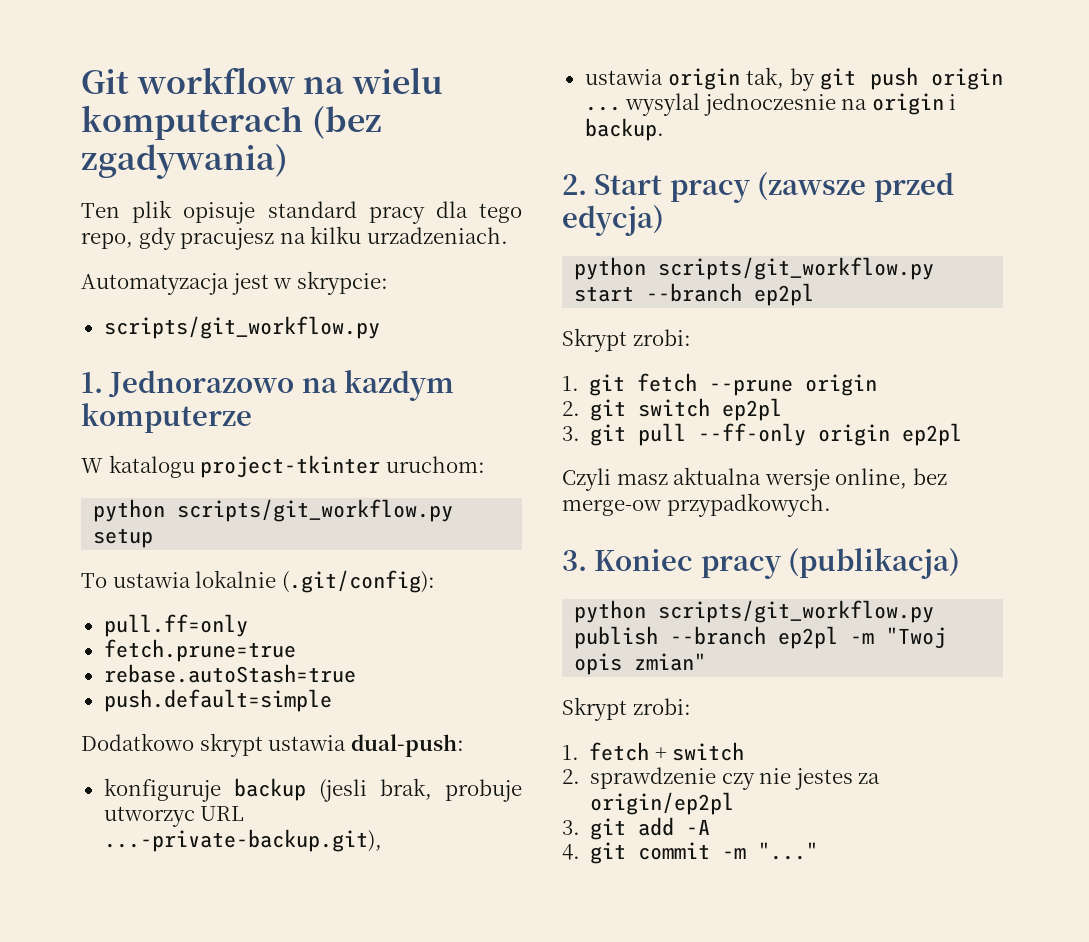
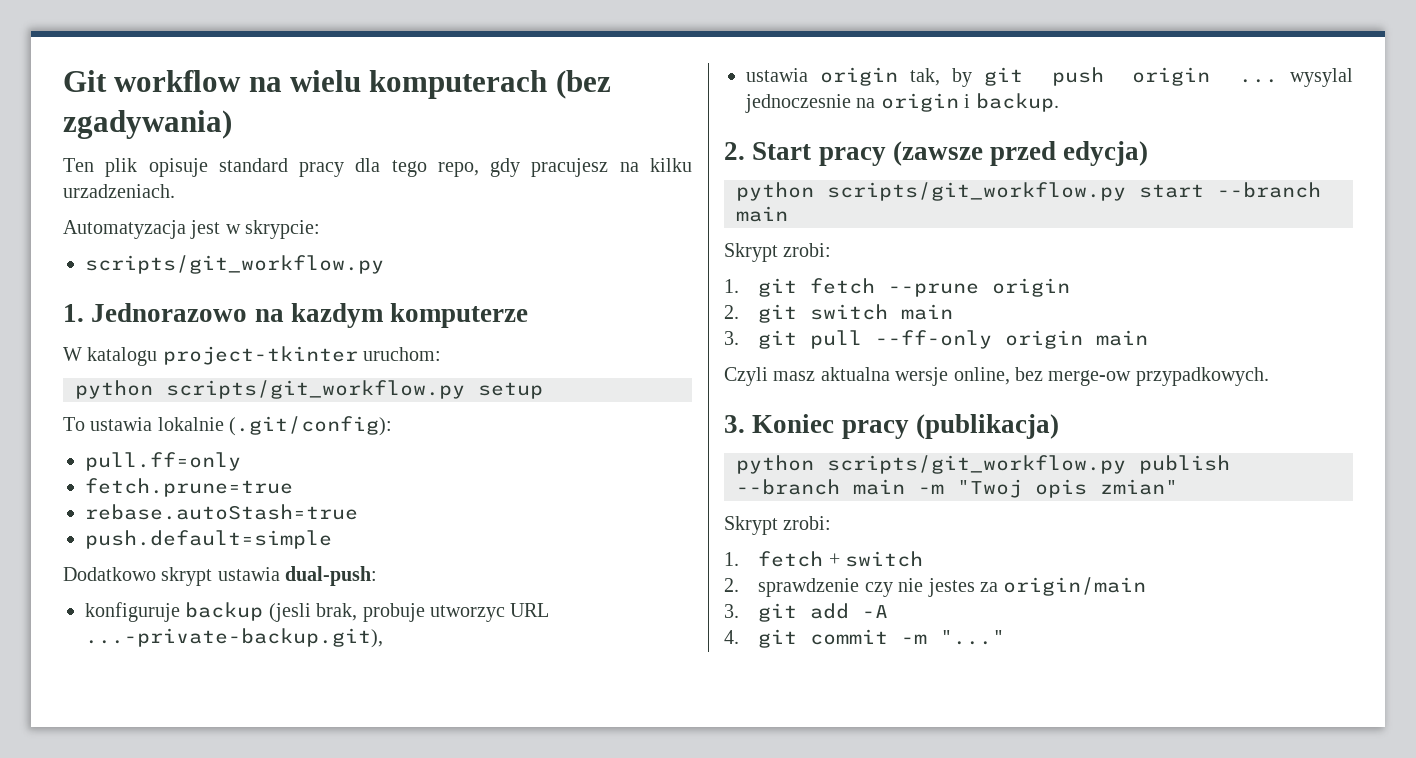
[754,283,815,306] ep2pl -> [736,206,788,222] main
[722,398,783,421] ep2pl -> [901,304,954,320] main
[902,423,963,446] ep2pl -> [1096,330,1149,346] main
[778,626,839,649] ep2pl -> [853,479,905,495] main
[590,792,735,815] origin/ep2pl -> [1003,577,1147,596] origin/main

